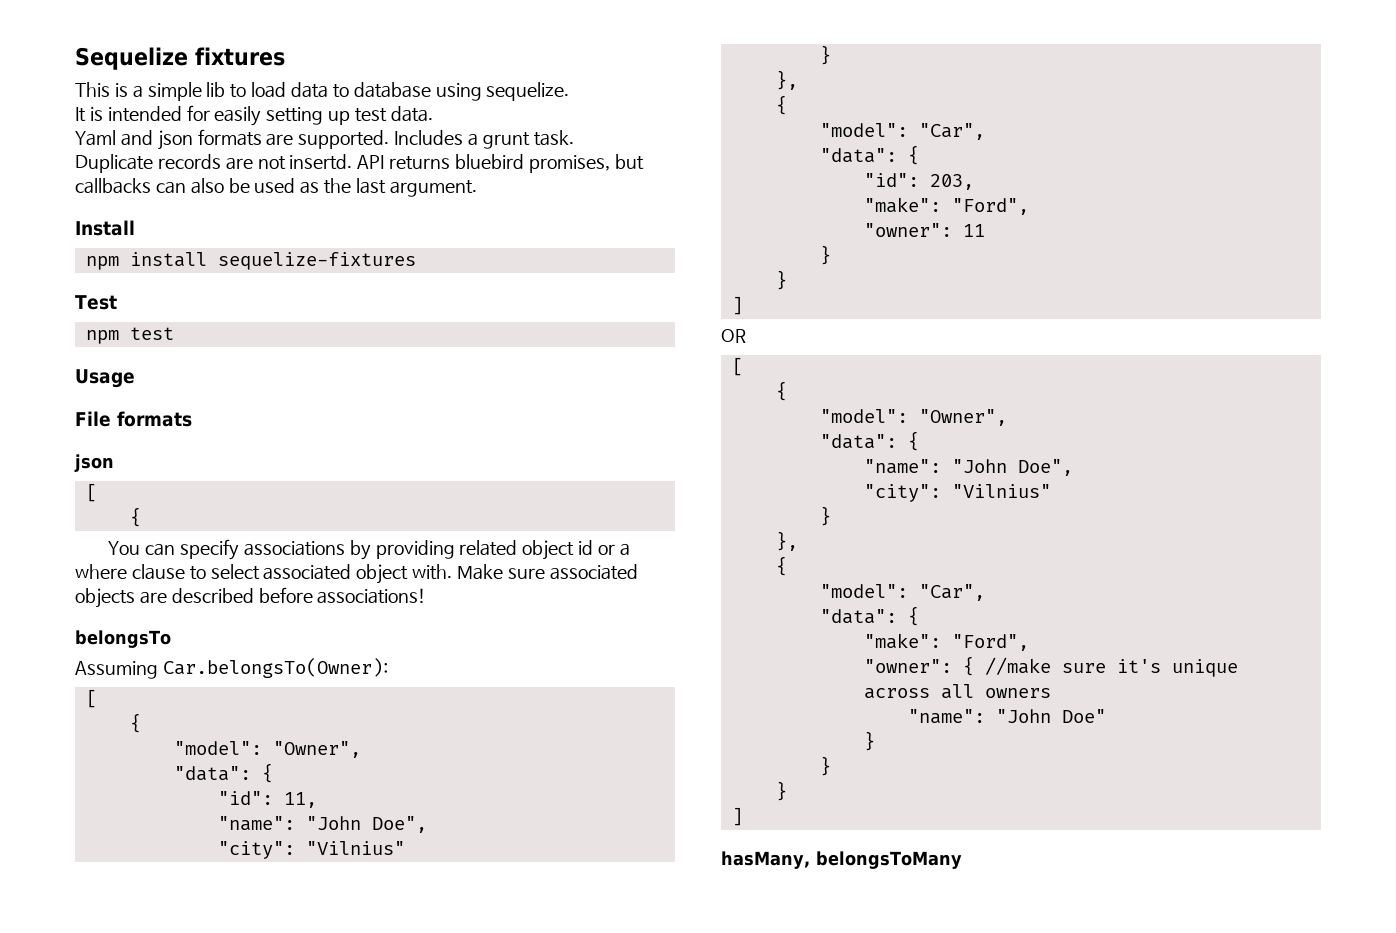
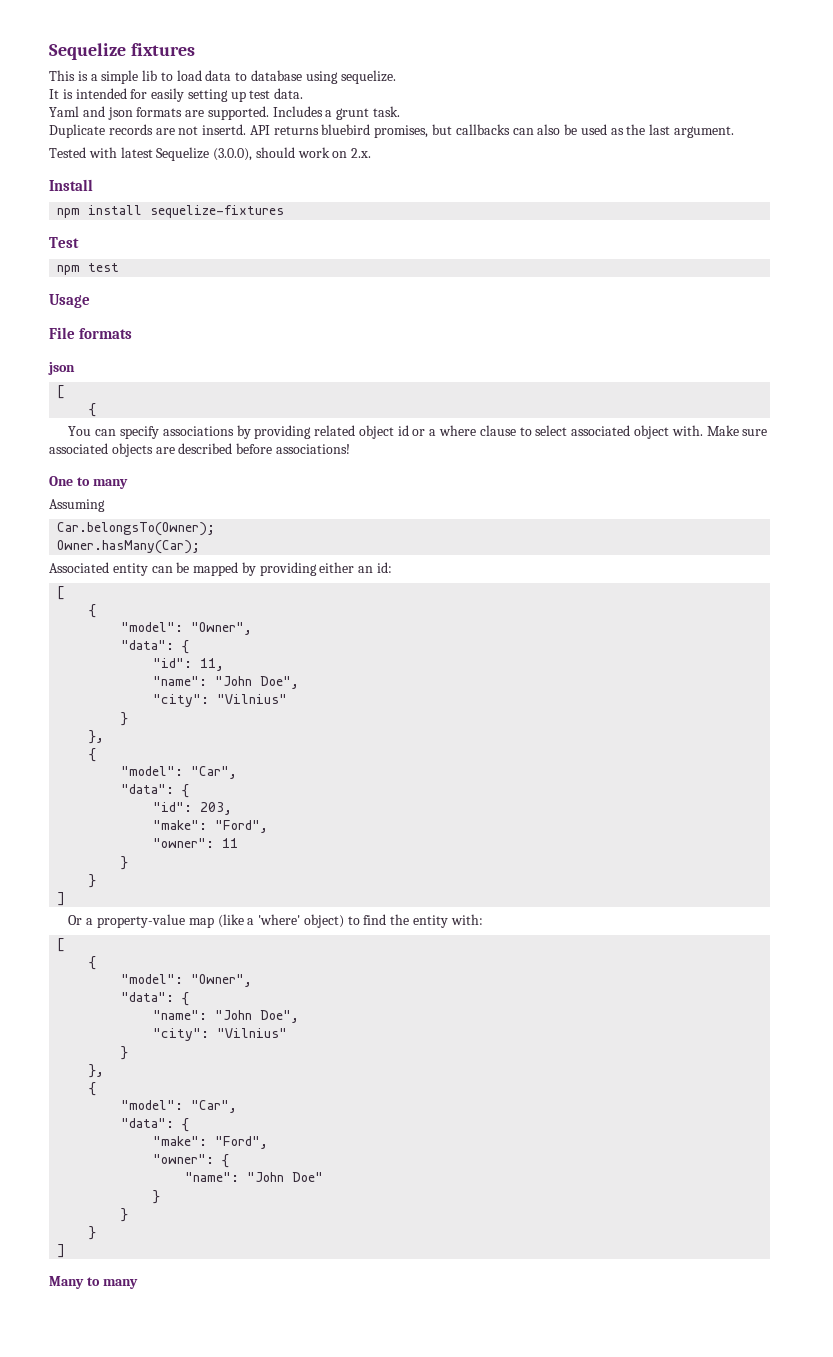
(477, 188) none -> [49,147,372,161] // Tested with latest Sequelize (3.0.0), should work on 2.x.
[75,630,171,648] [75,658,388,679] belongsTo // Assuming Car.belongsTo(Owner): -> [49,476,128,489] [49,499,105,512] [57,522,216,536] [57,540,201,554] [49,562,393,576] One to many // Assuming // Car.belongsTo(Owner); // Owner.hasMany(Car); // Associated entity can be mapped by providing either an id:
[721,329,746,343] OR -> [68,914,483,928] Or a property-value map (like a 'where' object) to find the entity with:
[984,657,1238,677] [863,684,1051,699] //make sure it's unique across all owners -> (230, 1161) none
[721,851,962,869] hasMany, belongsToMany -> [49,1276,138,1289] Many to many

